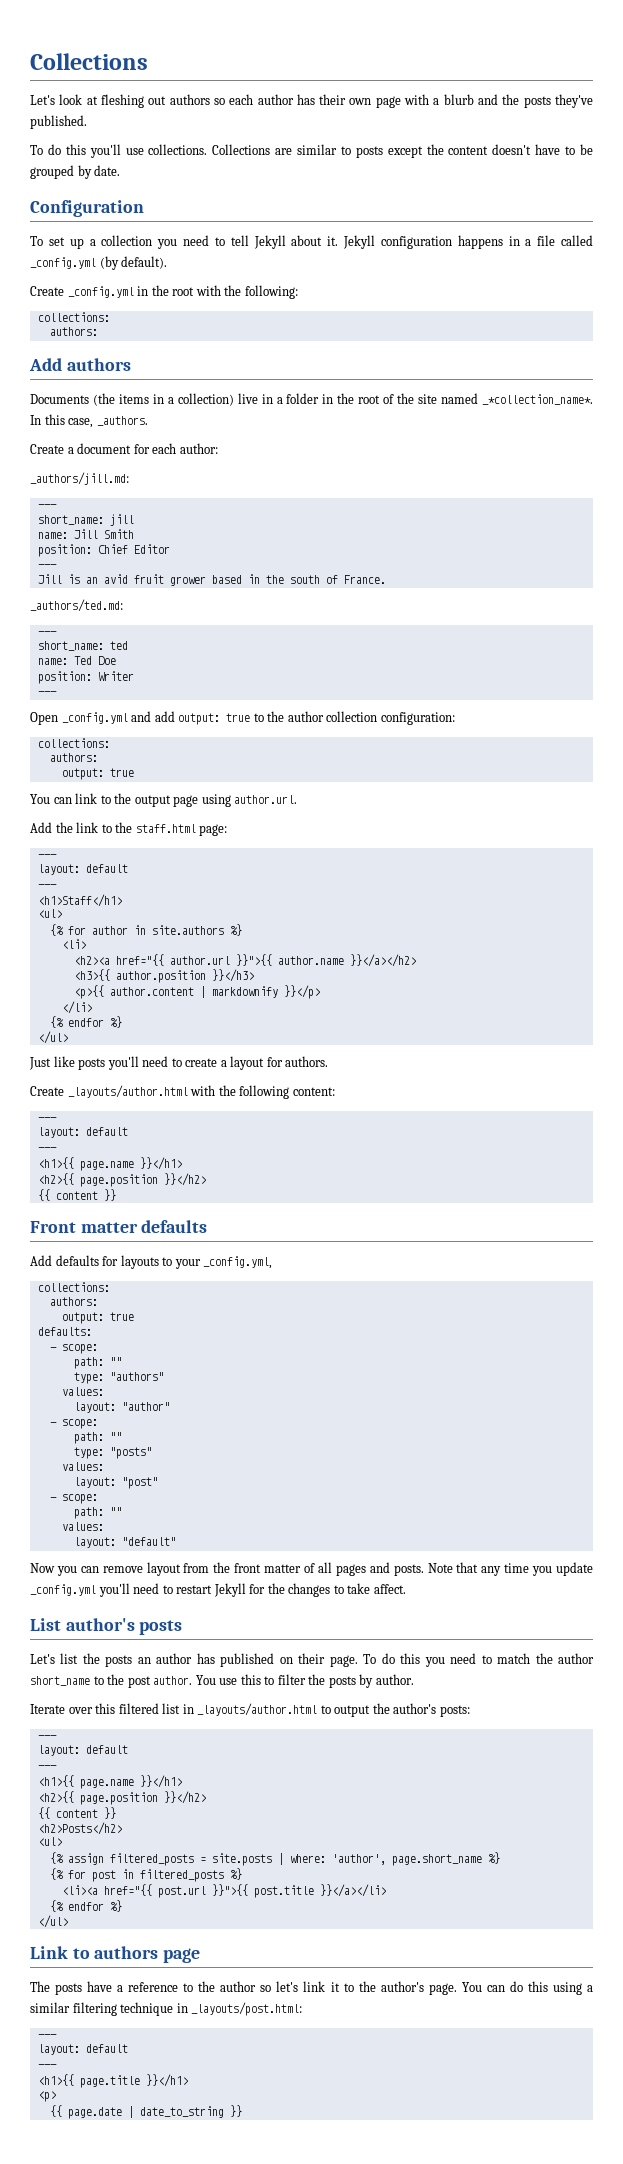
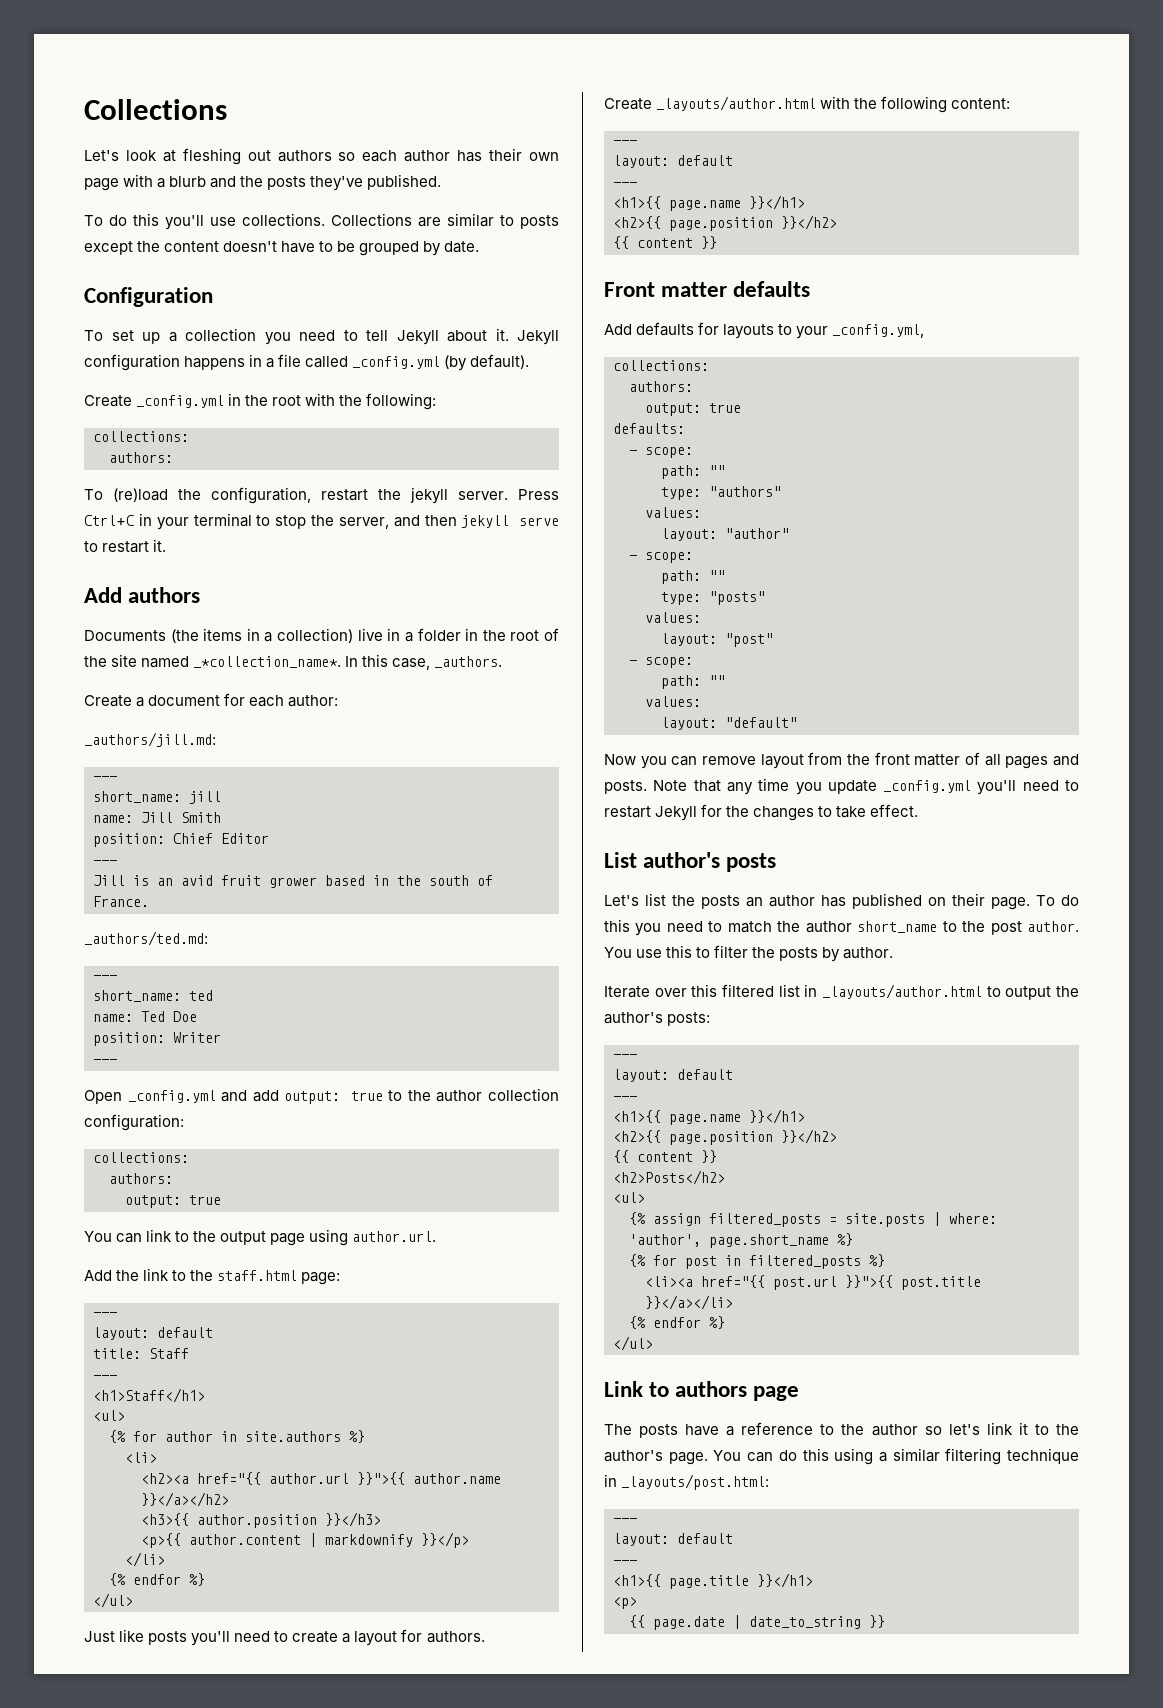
(98, 331) none -> [84,487,559,504] [84,513,560,530] [84,539,167,553] // To (re)load the configuration, restart the jekyll server. Press Ctrl+C in your terminal to stop the server, and then jekyll serve to restart it.
(128, 868) none -> [93,1348,189,1359] // title: Staff
[373,1584,406,1594] affect. -> [870,804,919,817] effect.

